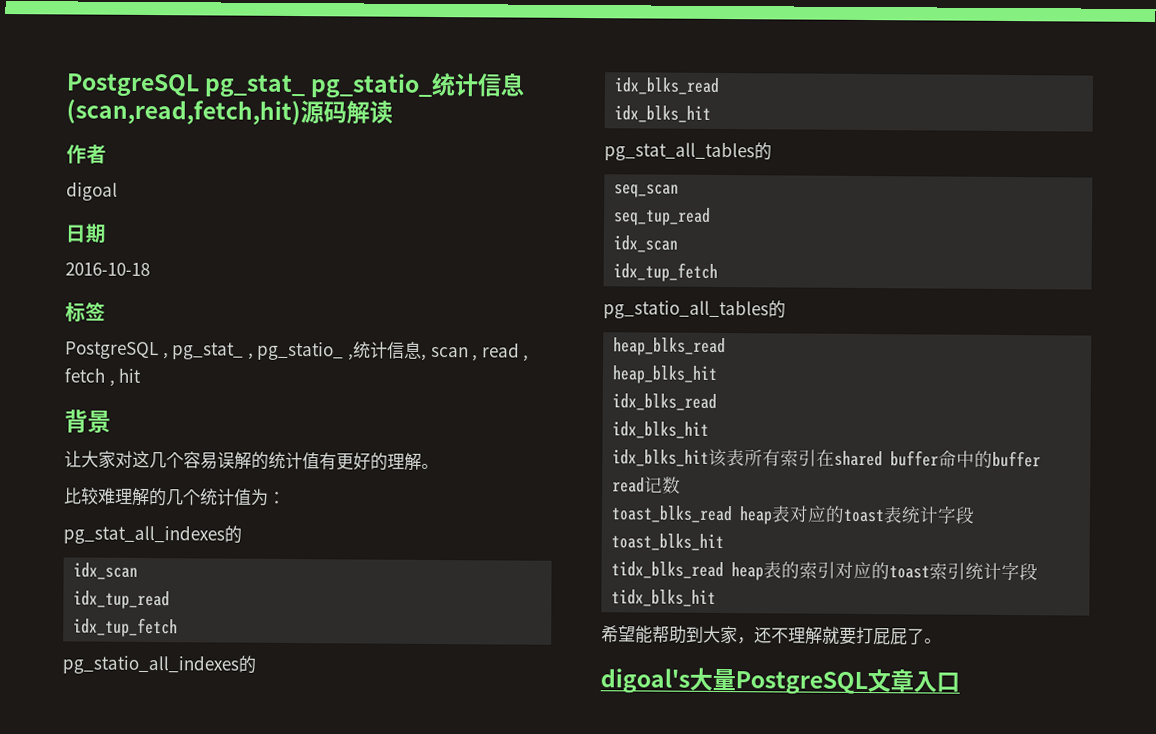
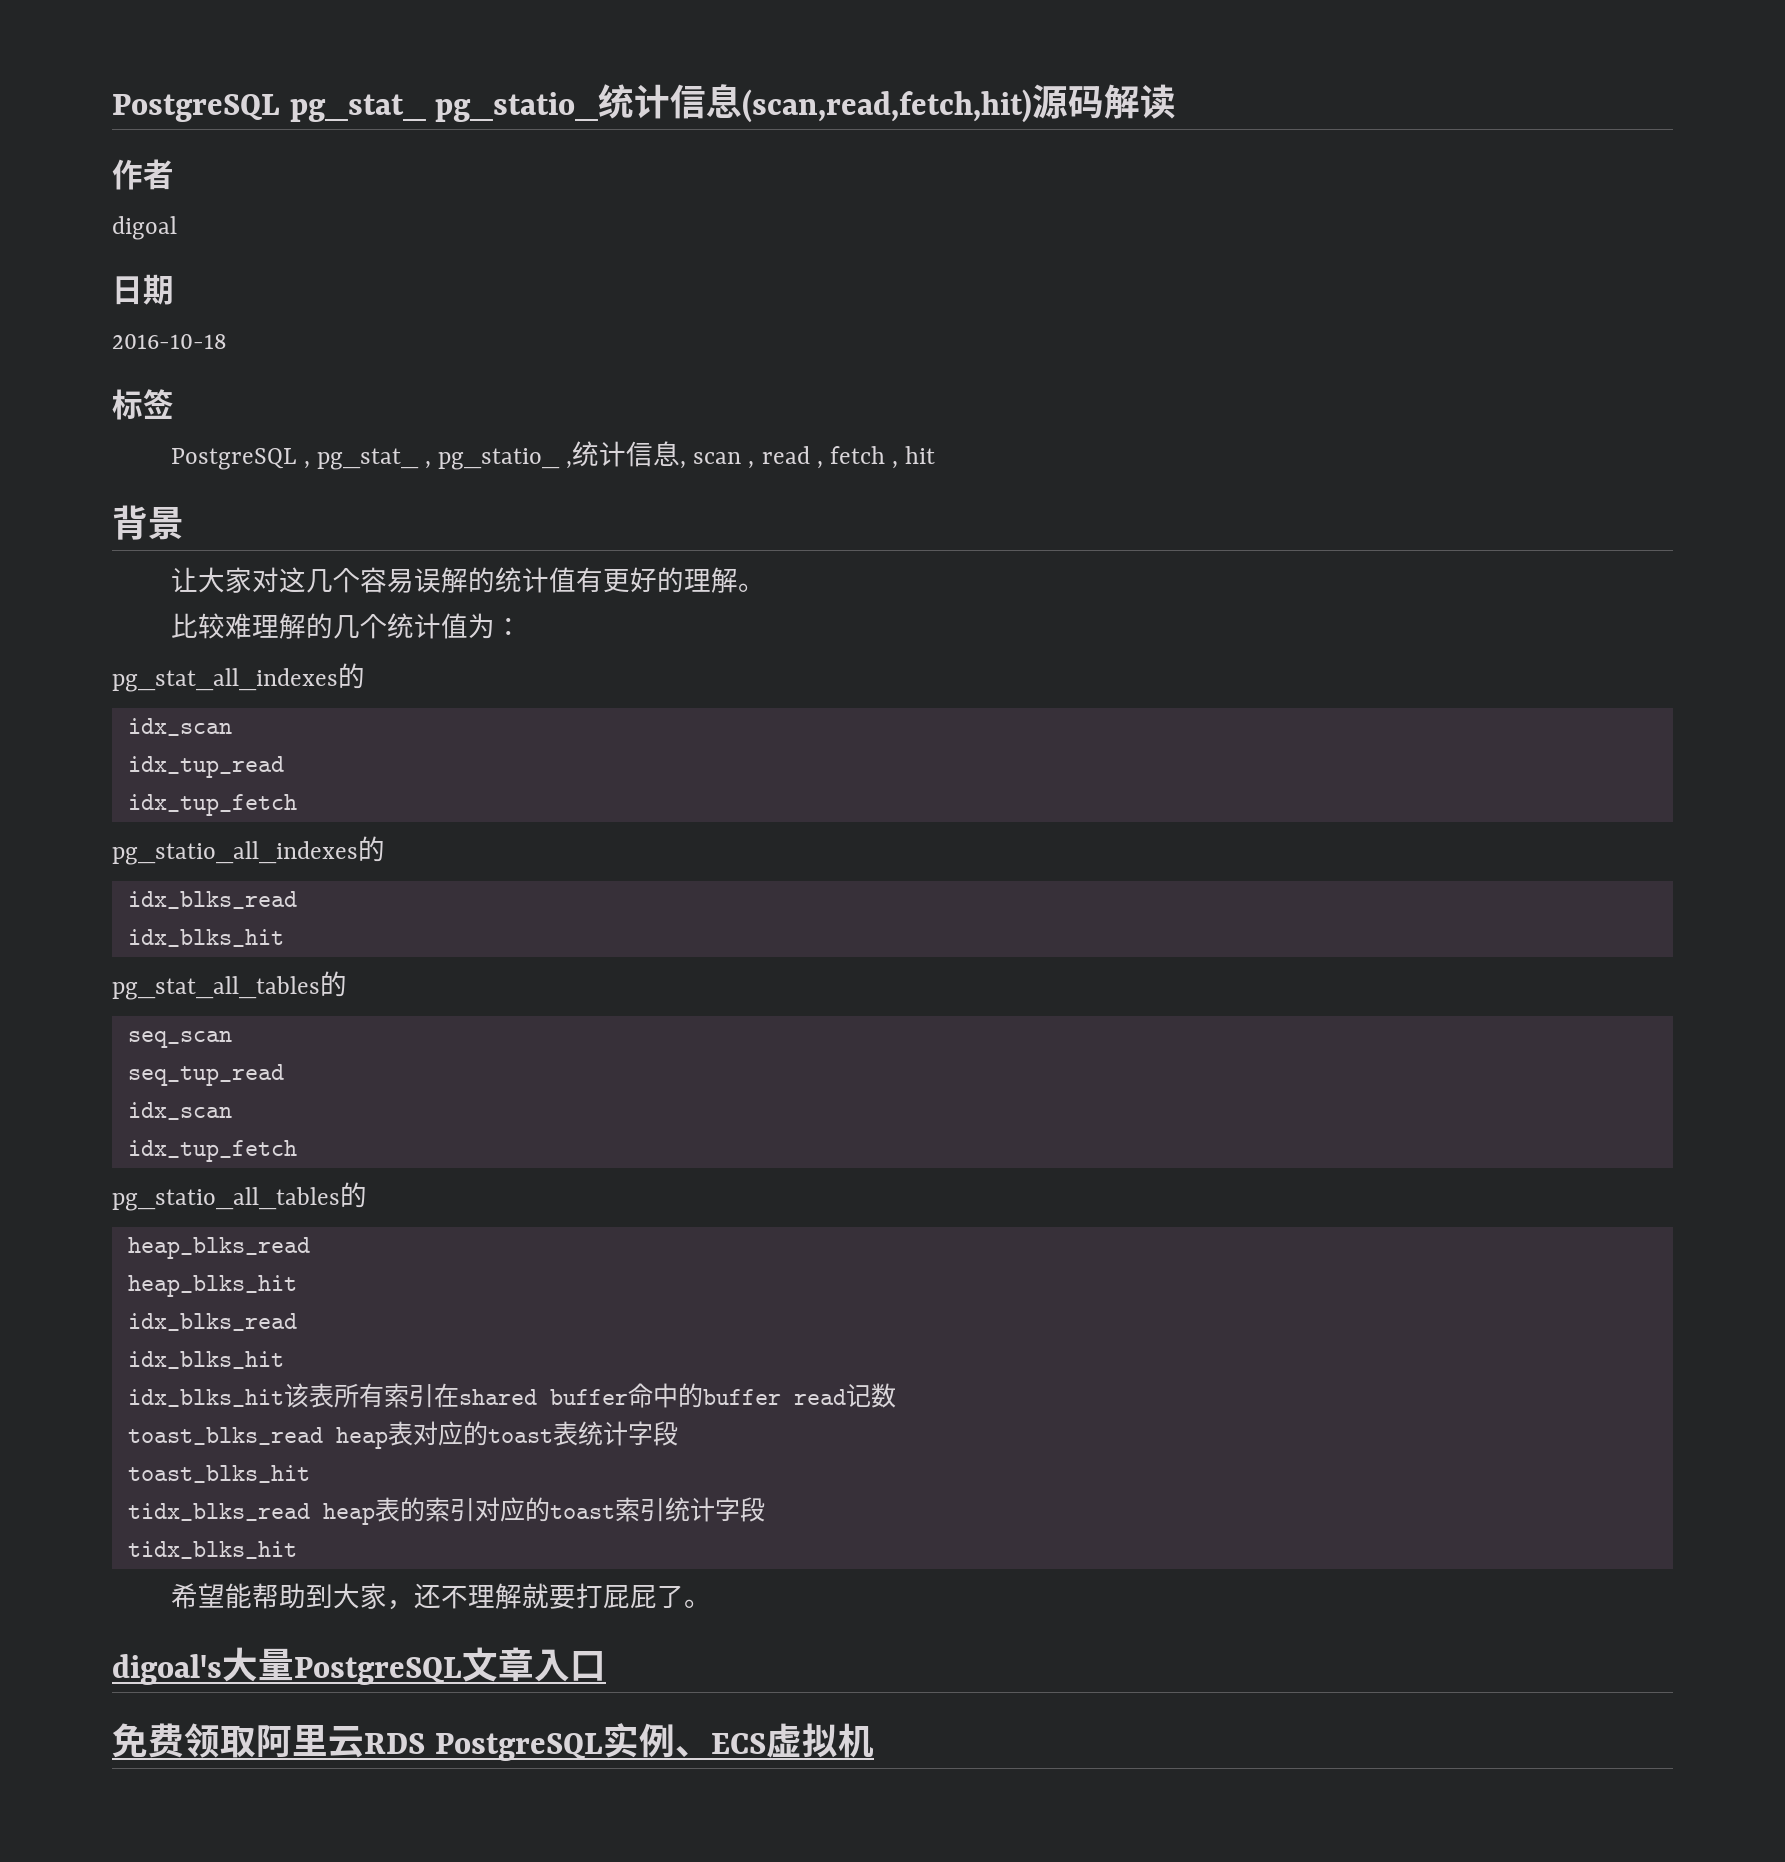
(960, 682) none -> [112,1723,874,1761] // 免费领取阿里云RDS PostgreSQL实例、ECS虚拟机

